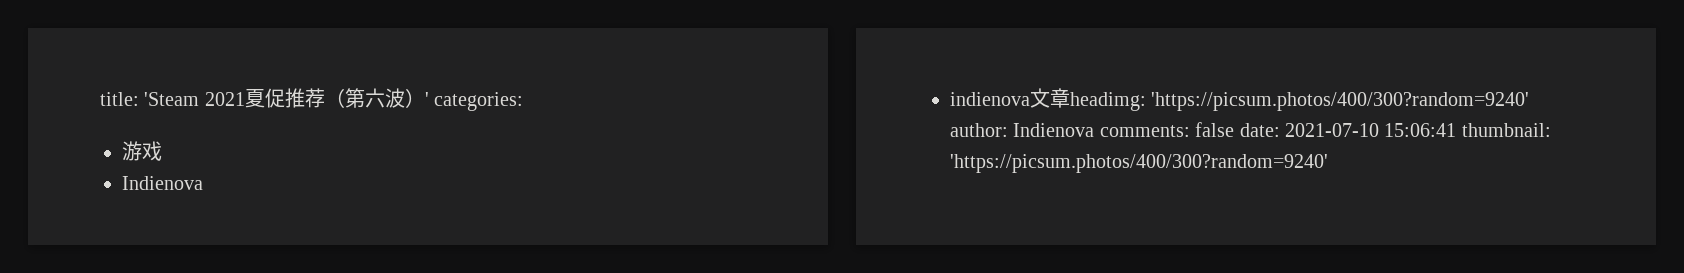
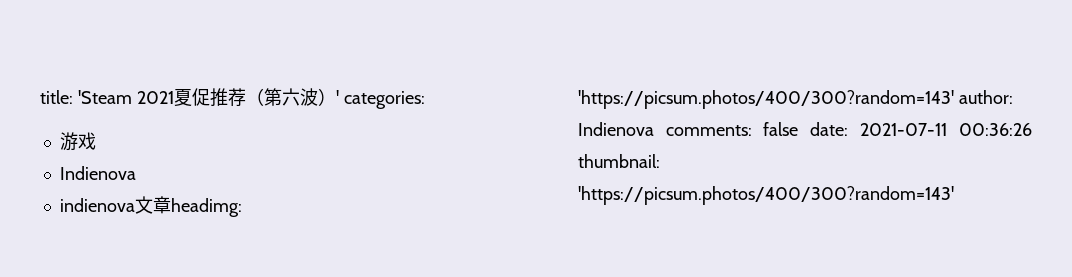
[1151,92,1530,111] 'https://picsum.photos/400/300?random=9240' -> [577,90,954,109] 'https://picsum.photos/400/300?random=143'
[1285,123,1551,137] [950,154,1328,173] 2021-07-10 15:06:41 thumbnail: 'https://picsum.photos/400/300?random=9240' -> [860,123,1032,136] [577,154,660,168] [577,186,954,205] 2021-07-11 00:36:26 thumbnail: 'https://picsum.photos/400/300?random=143'

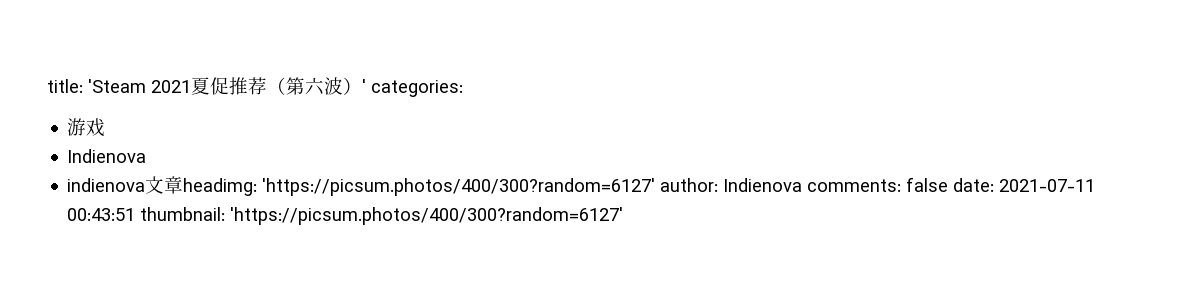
[577,90,954,109] 'https://picsum.photos/400/300?random=143' -> [262,178,656,196] 'https://picsum.photos/400/300?random=6127'
[959,123,1032,136] [577,154,660,168] [577,186,954,205] 00:36:26 thumbnail: 'https://picsum.photos/400/300?random=143' -> [67,207,624,225] 00:43:51 thumbnail: 'https://picsum.photos/400/300?random=6127'

